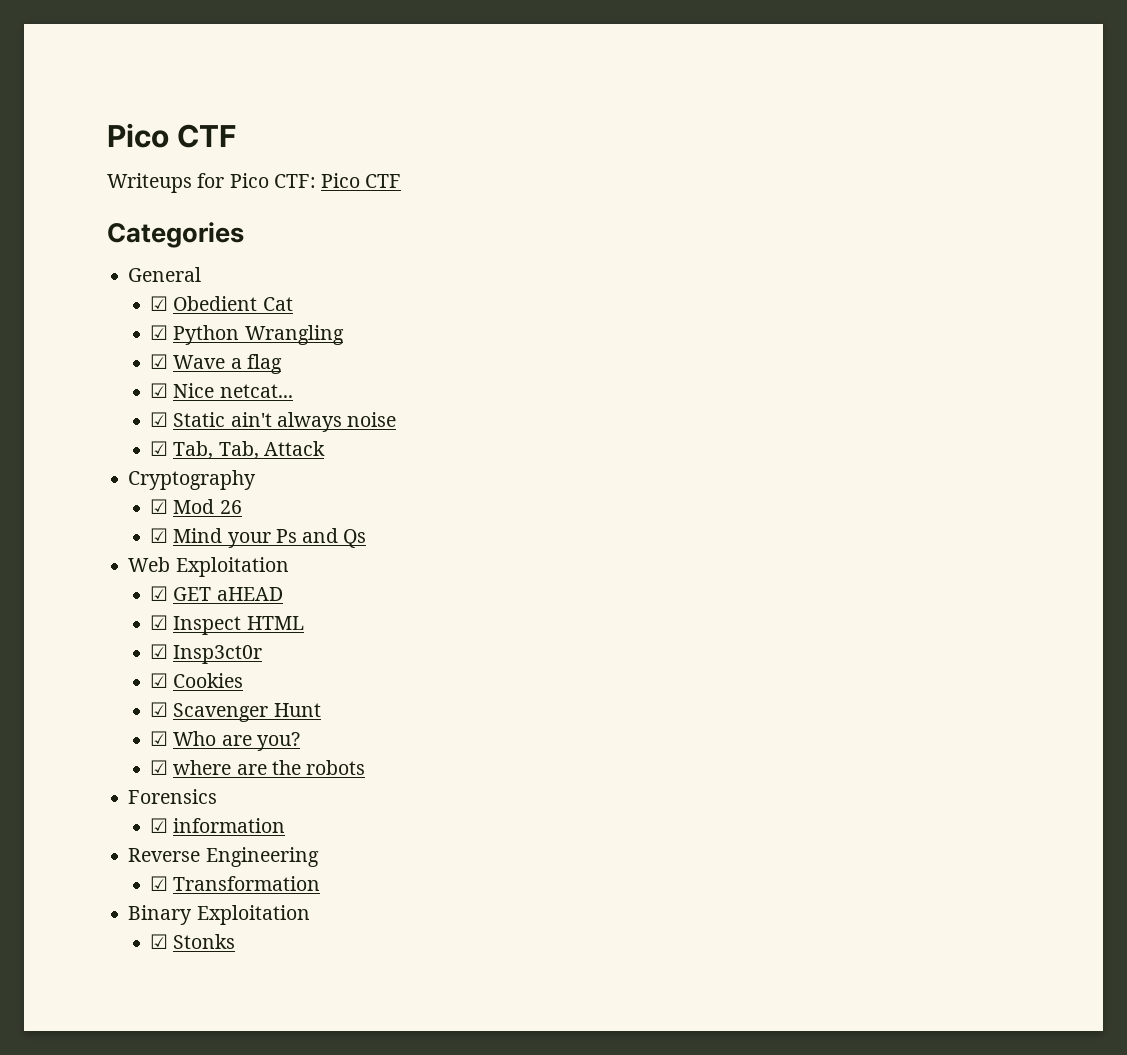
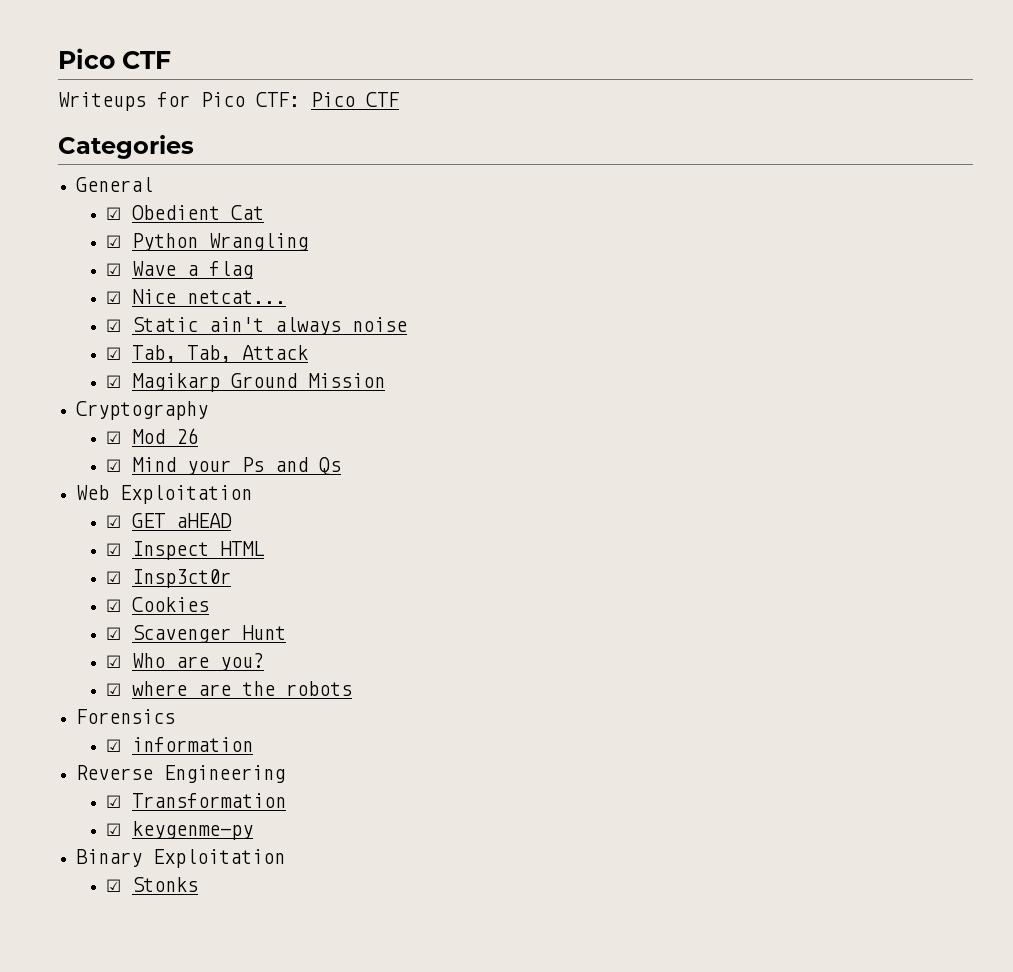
(325, 448) none -> [106,373,386,392] // ☑ Magikarp Ground Mission
(321, 883) none -> [106,821,254,840] // ☑ keygenme-py

